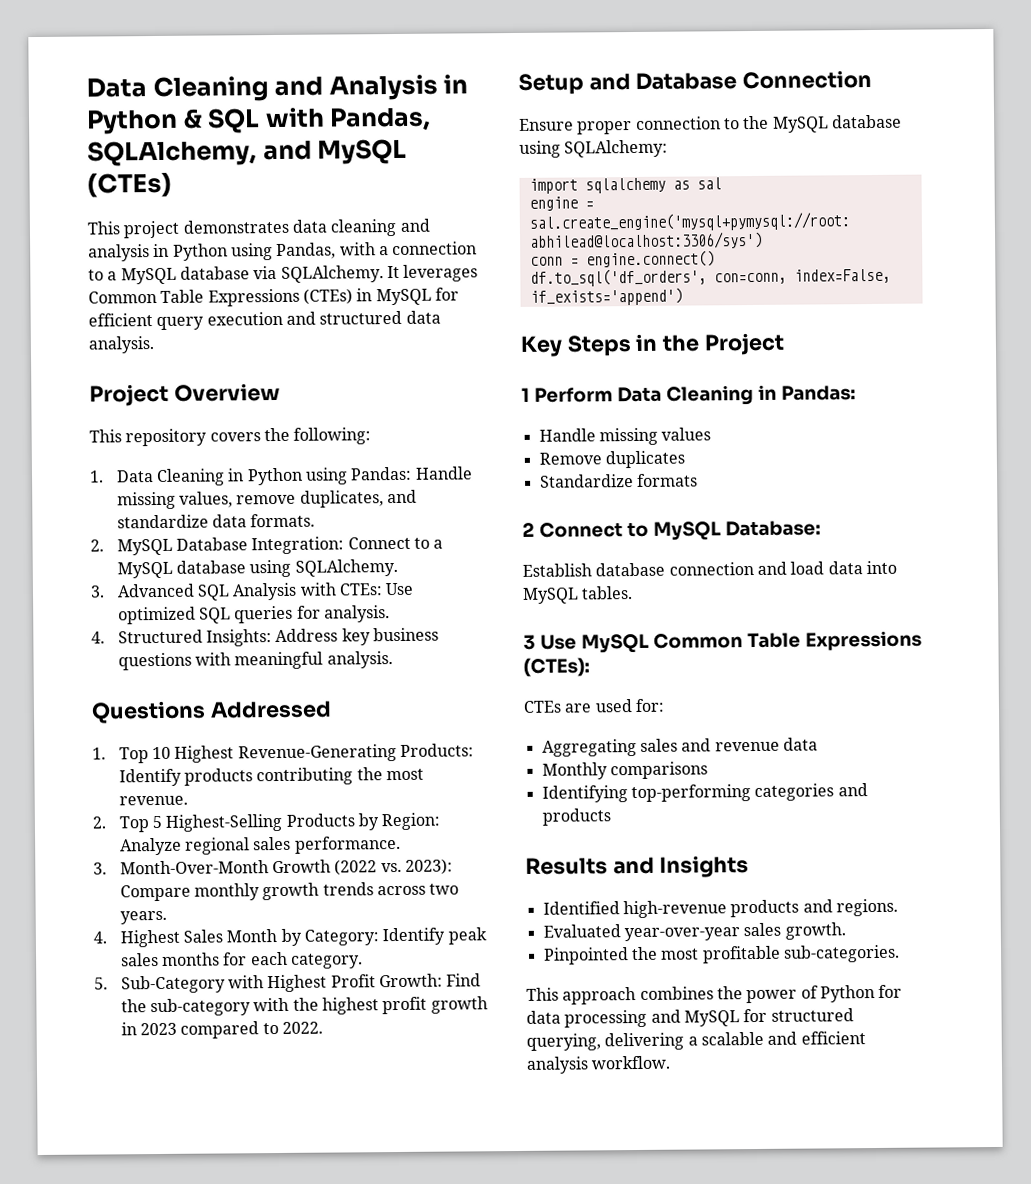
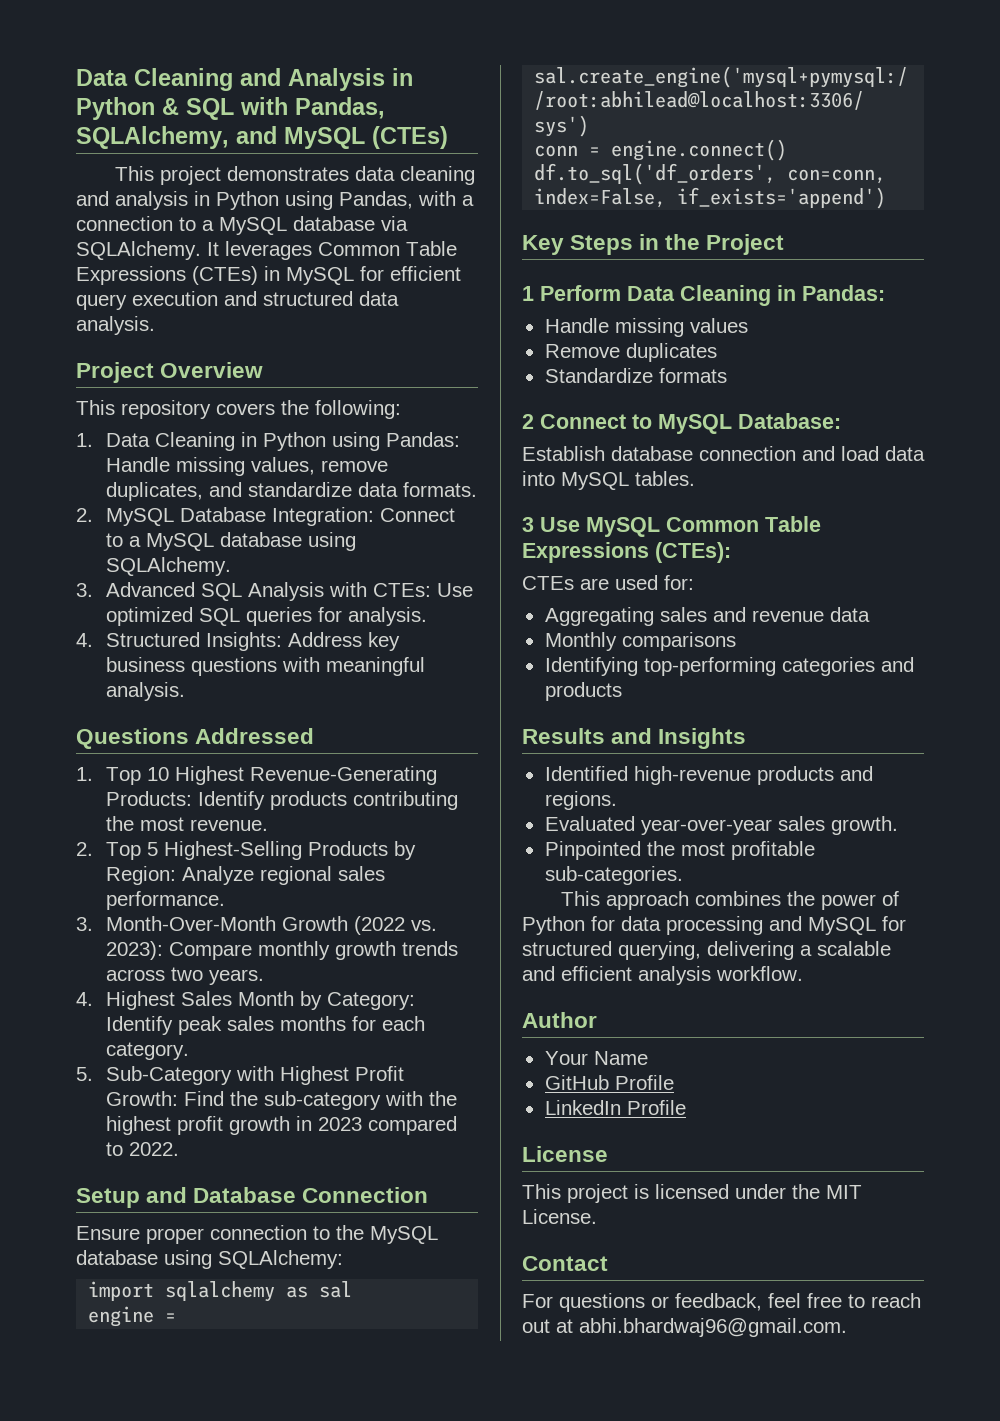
(671, 1062) none -> [522,1012,597,1028] [544,1051,648,1065] [544,1075,674,1090] [544,1100,686,1115] [522,1146,608,1162] [522,1184,862,1203] [522,1209,597,1224] [522,1256,608,1271] [522,1293,921,1312] [522,1318,847,1337] // Author // Your Name // GitHub Profile // LinkedIn Profile // License // This project is licensed under the MIT License. // Contact // For questions or feedback, feel free to reach out at abhi.bhardwaj96@gmail.com.

